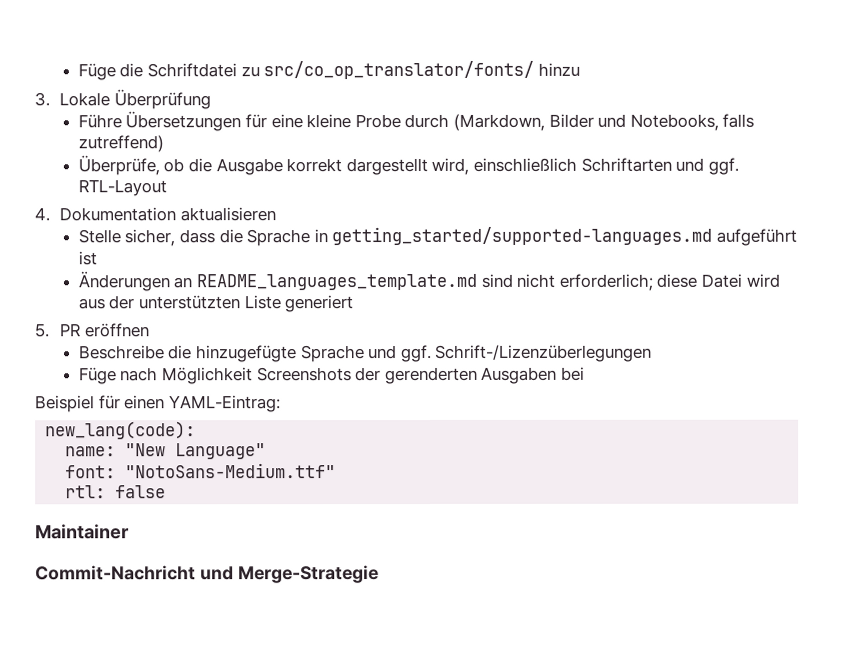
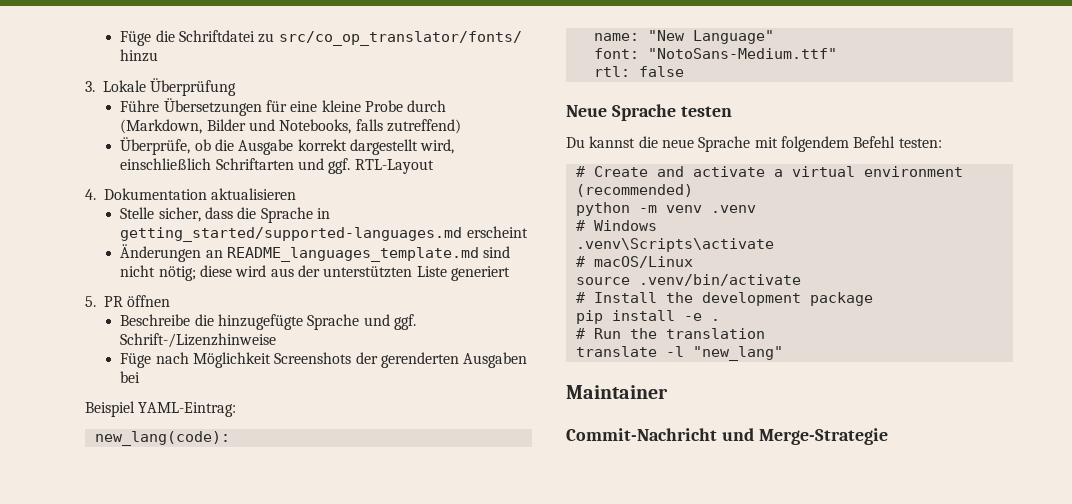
[715,228,797,246] [77,251,97,266] aufgeführt ist -> [466,226,528,238] erscheint
[558,273,742,291] erforderlich; diese Datei -> [158,265,233,281] nötig; diese
[84,323,150,338] eröffnen -> [127,295,171,307] öffnen
[435,344,653,362] Schrift-/Lizenzüberlegungen -> [120,333,277,348] Schrift-/Lizenzhinweise
[98,395,166,410] für einen -> (135, 409) none
(167, 492) none -> [566,104,732,121] [566,136,942,152] [575,166,963,177] [575,184,693,197] [575,202,756,216] [575,220,657,231] [575,238,774,252] [575,256,693,268] [575,274,801,286] [575,292,873,306] [575,310,720,324] [575,328,765,339] [575,346,783,361] // Neue Sprache testen // Du kannst die neue Sprache mit folgendem Befehl testen: // # Create and activate a virtual environment (recommended) // python -m venv .venv // # Windows // .venv\Scripts\activate // # macOS/Linux // source .venv/bin/activate // # Install the development package // pip install -e . // # Run the translation // translate -l "new_lang"

